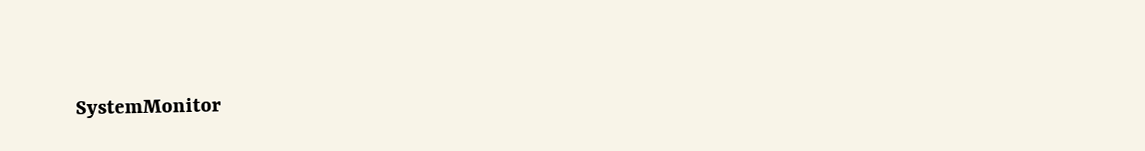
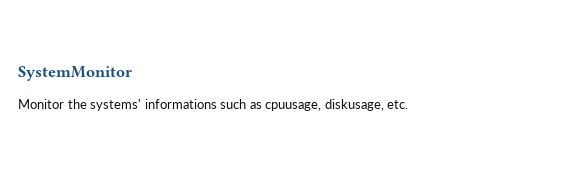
(222, 108) none -> [18,99,409,111] // Monitor the systems' informations such as cpuusage, diskusage, etc.

